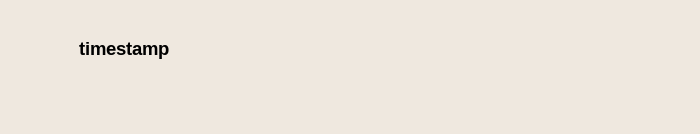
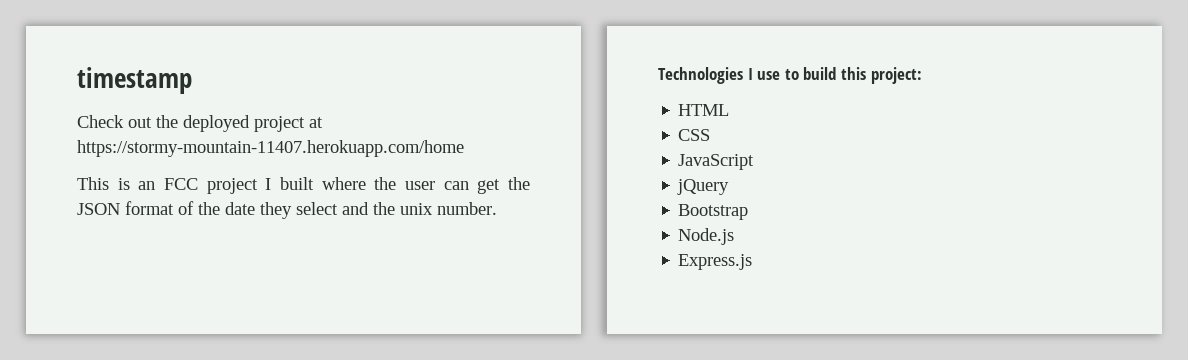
(169, 50) none -> [77,115,323,132] [77,140,464,157] [77,177,530,194] [77,201,497,219] [658,67,922,84] [678,104,730,116] [678,129,711,141] [678,154,755,170] [677,179,730,195] [678,204,749,220] [678,228,735,245] [678,254,753,270] // Check out the deployed project at https://stormy-mountain-11407.herokuapp.com/home // This is an FCC project I built where the user can get the JSON format of the date they select and the unix number. // Technologies I use to build this project: // HTML // CSS // JavaScript // jQuery // Bootstrap // Node.js // Express.js

